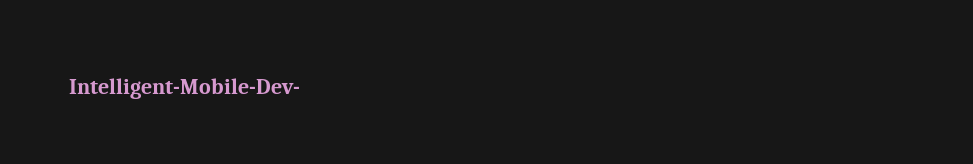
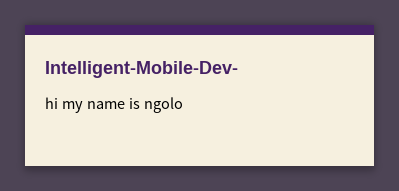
(300, 88) none -> [45,97,183,113] // hi my name is ngolo

